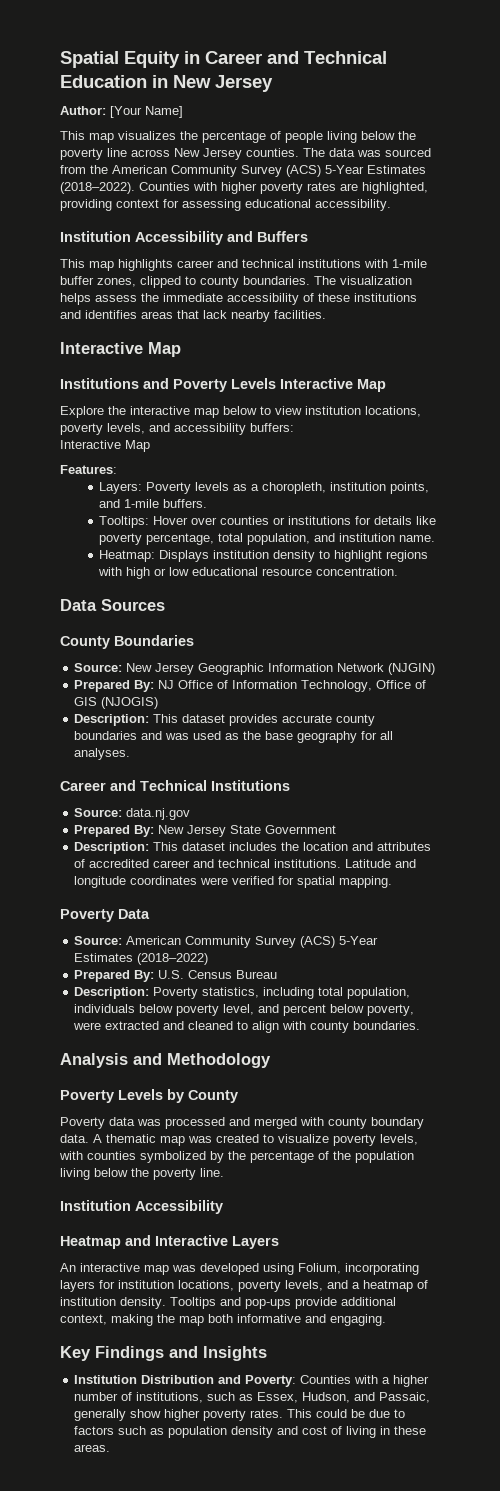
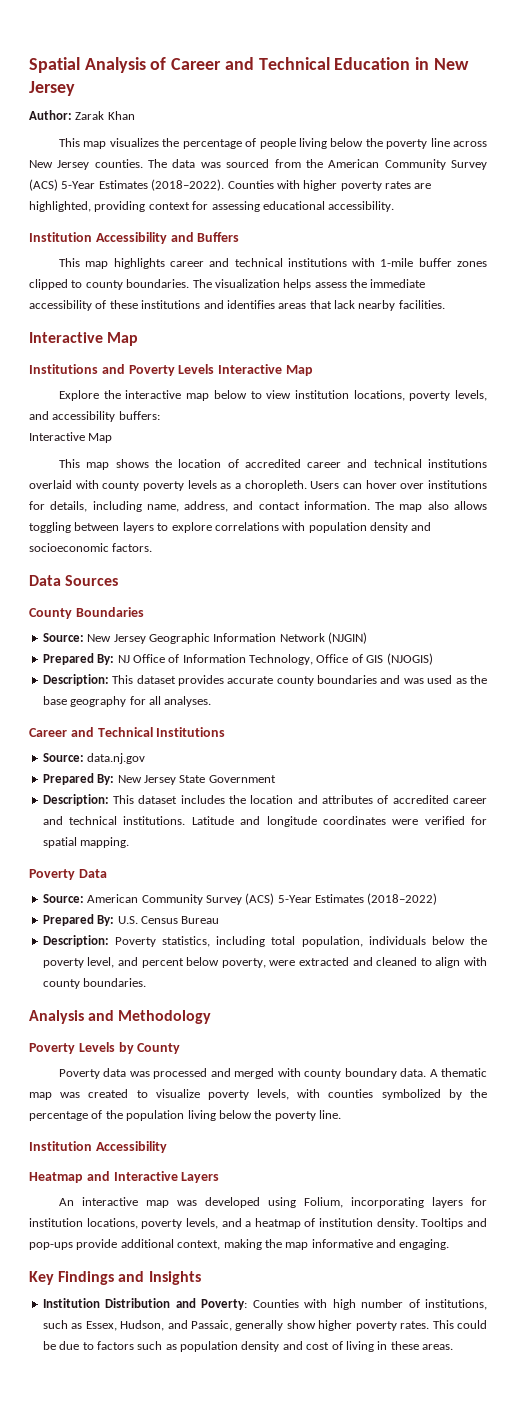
[124,51,200,68] Equity in -> [84,57,167,73] Analysis of
[110,106,183,118] [Your Name] -> [75,111,135,120] Zarak Khan
[97,278,136,287] zones, -> [456,261,487,267] zones
[60,465,117,474] [99,482,430,494] [99,499,208,508] [99,516,437,528] [99,533,436,545] [99,550,429,562] [98,567,399,579] Features: // Layers: Poverty levels as a choropleth, institution points, and 1-mile buffers. // Tooltips: Hover over counties or institutions for details like poverty percentage, total population, and institution name. // Heatmap: Displays institution density to highlight regions with high or low educational resource concentration. -> [59,459,487,470] [29,480,488,491] [29,501,487,512] [29,522,432,533] [29,543,153,552] This map shows the location of accredited career and technical institutions overlaid with county poverty levels as a choropleth. Users can hover over institutions for details, including name, address, and contact information. The map also allows toggling between layers to explore correlations with population density and socioeconomic factors.
(174, 1008) none -> [470,936,487,945] the
[208,1314,233,1323] both -> (309, 1246) none
[382,1375,430,1387] a higher -> [332,1299,356,1310] high

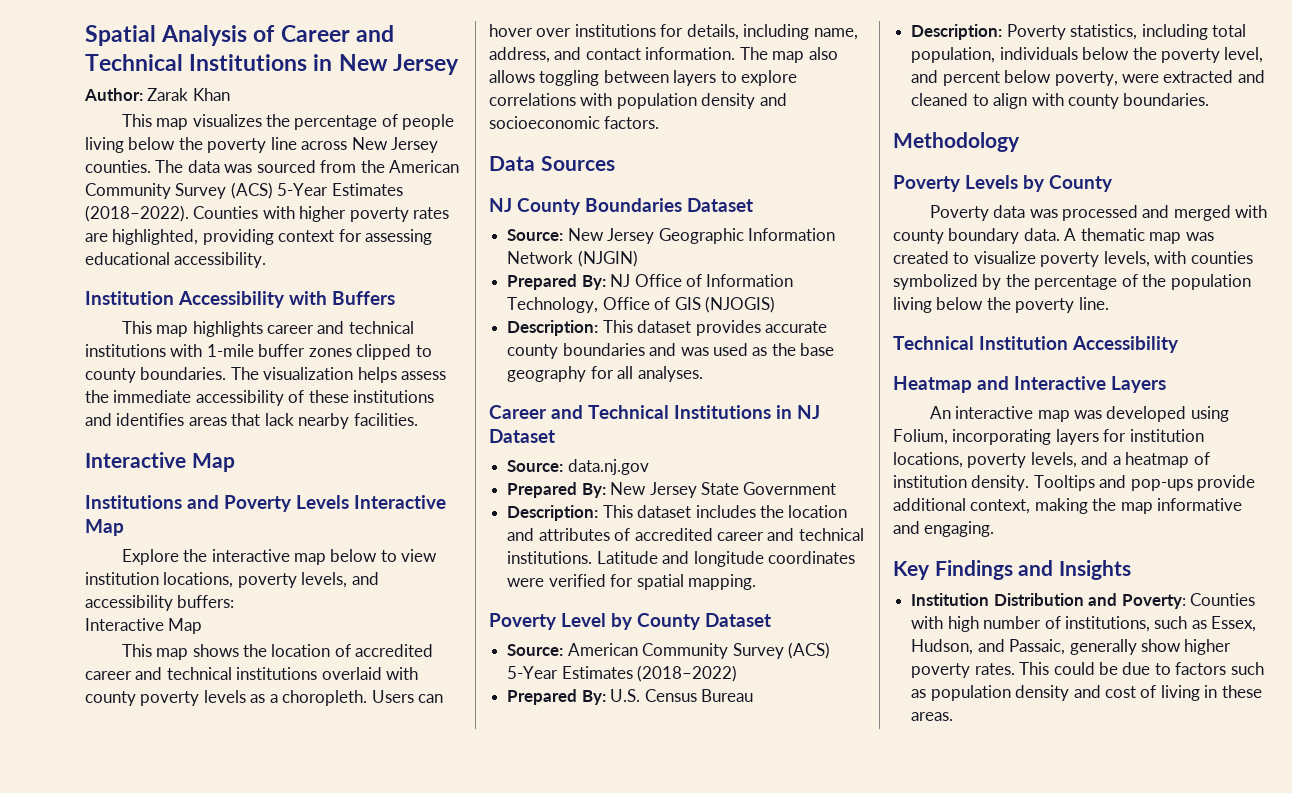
[334,57,411,70] Education -> [189,54,308,71] Institutions
[170,232,194,242] and -> [289,291,327,305] with
(119, 580) none -> [489,198,512,212] NJ
(144, 612) none -> [687,198,753,212] Dataset
(226, 732) none -> [776,405,820,419] [489,429,555,443] in NJ Dataset
[78,869,107,878] Data -> [561,613,771,630] Level by County Dataset
[29,1010,115,1024] Analysis and -> (1210, 99) none
(341, 1114) none -> [893,336,974,350] Technical

